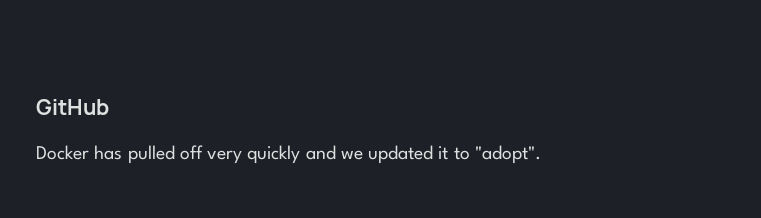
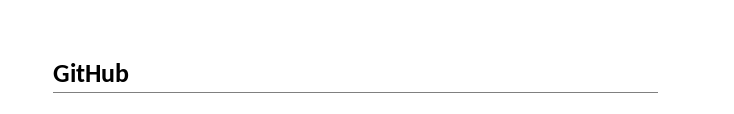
[36,145,541,164] // Docker has pulled off very quickly and we updated it to "adopt". -> (129, 72) none

